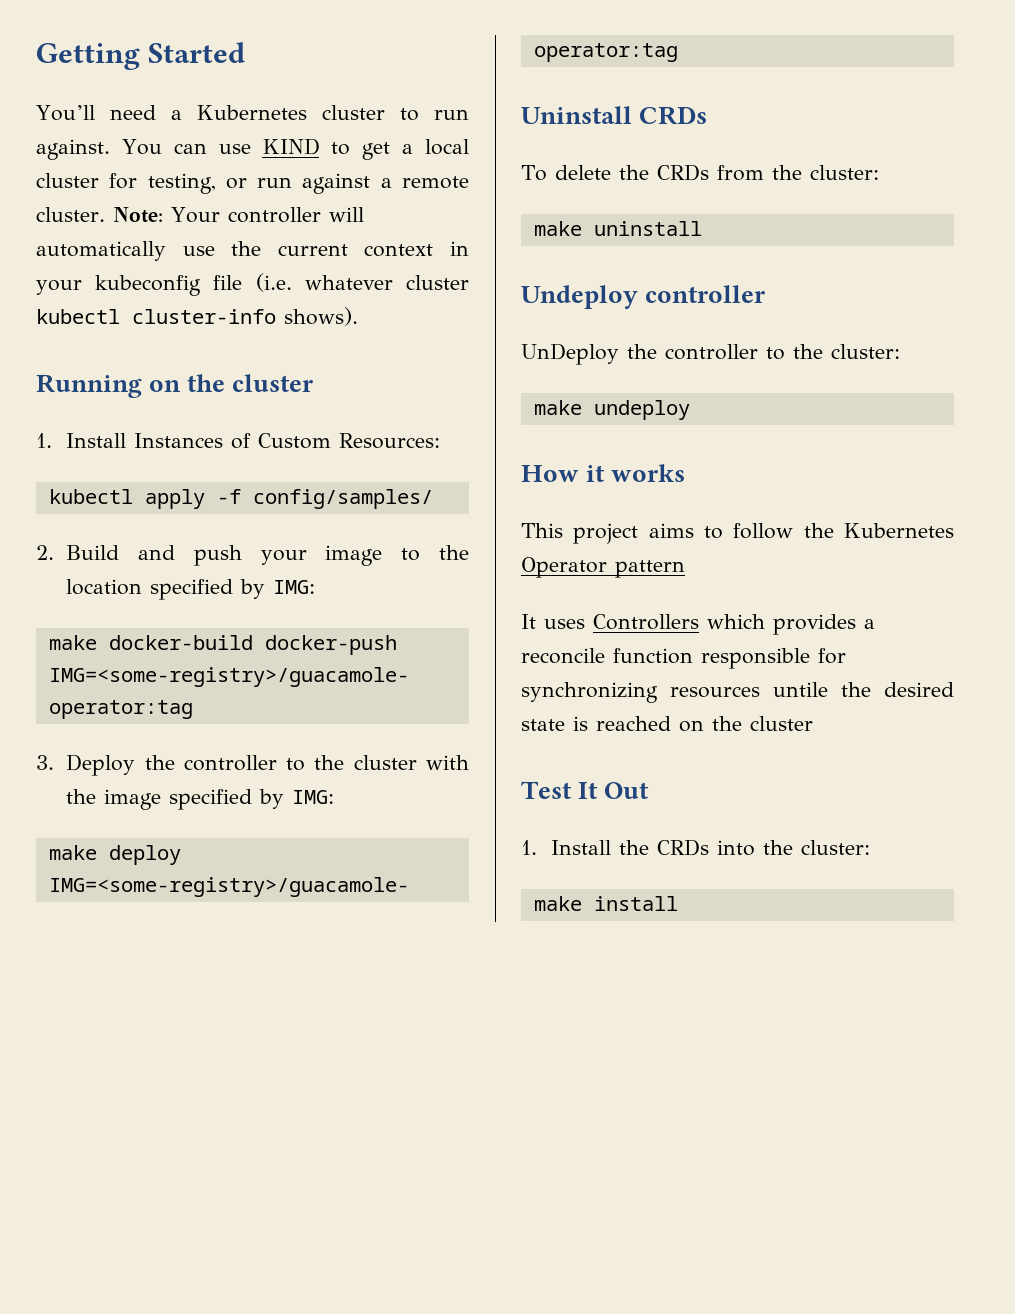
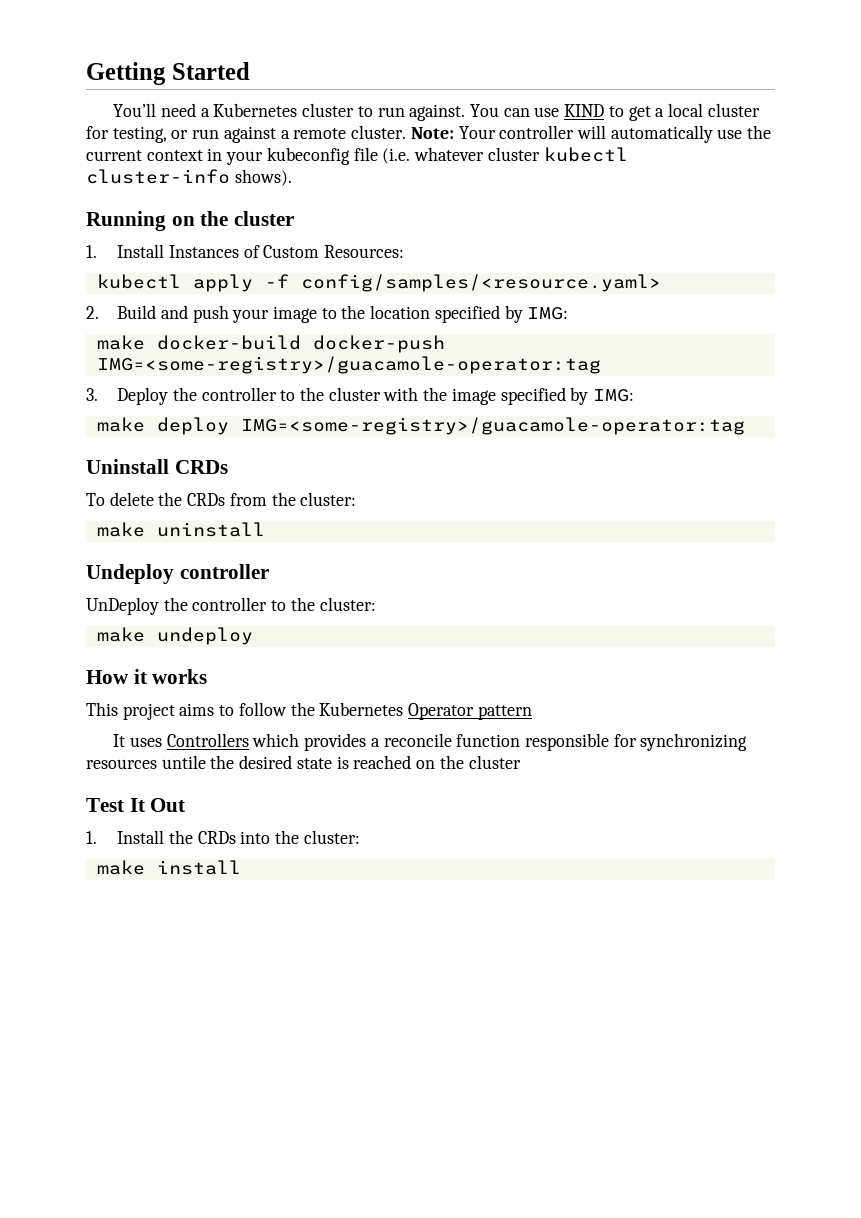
[252,489,433,509] config/samples/ -> [300,274,661,292] config/samples/<resource.yaml>

